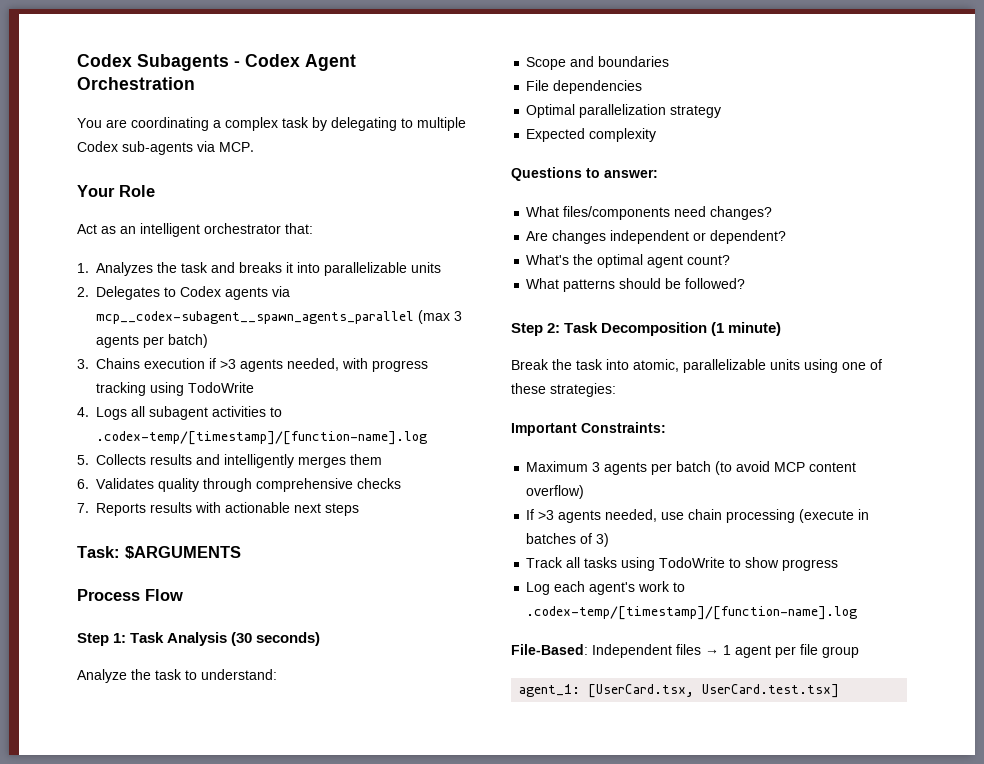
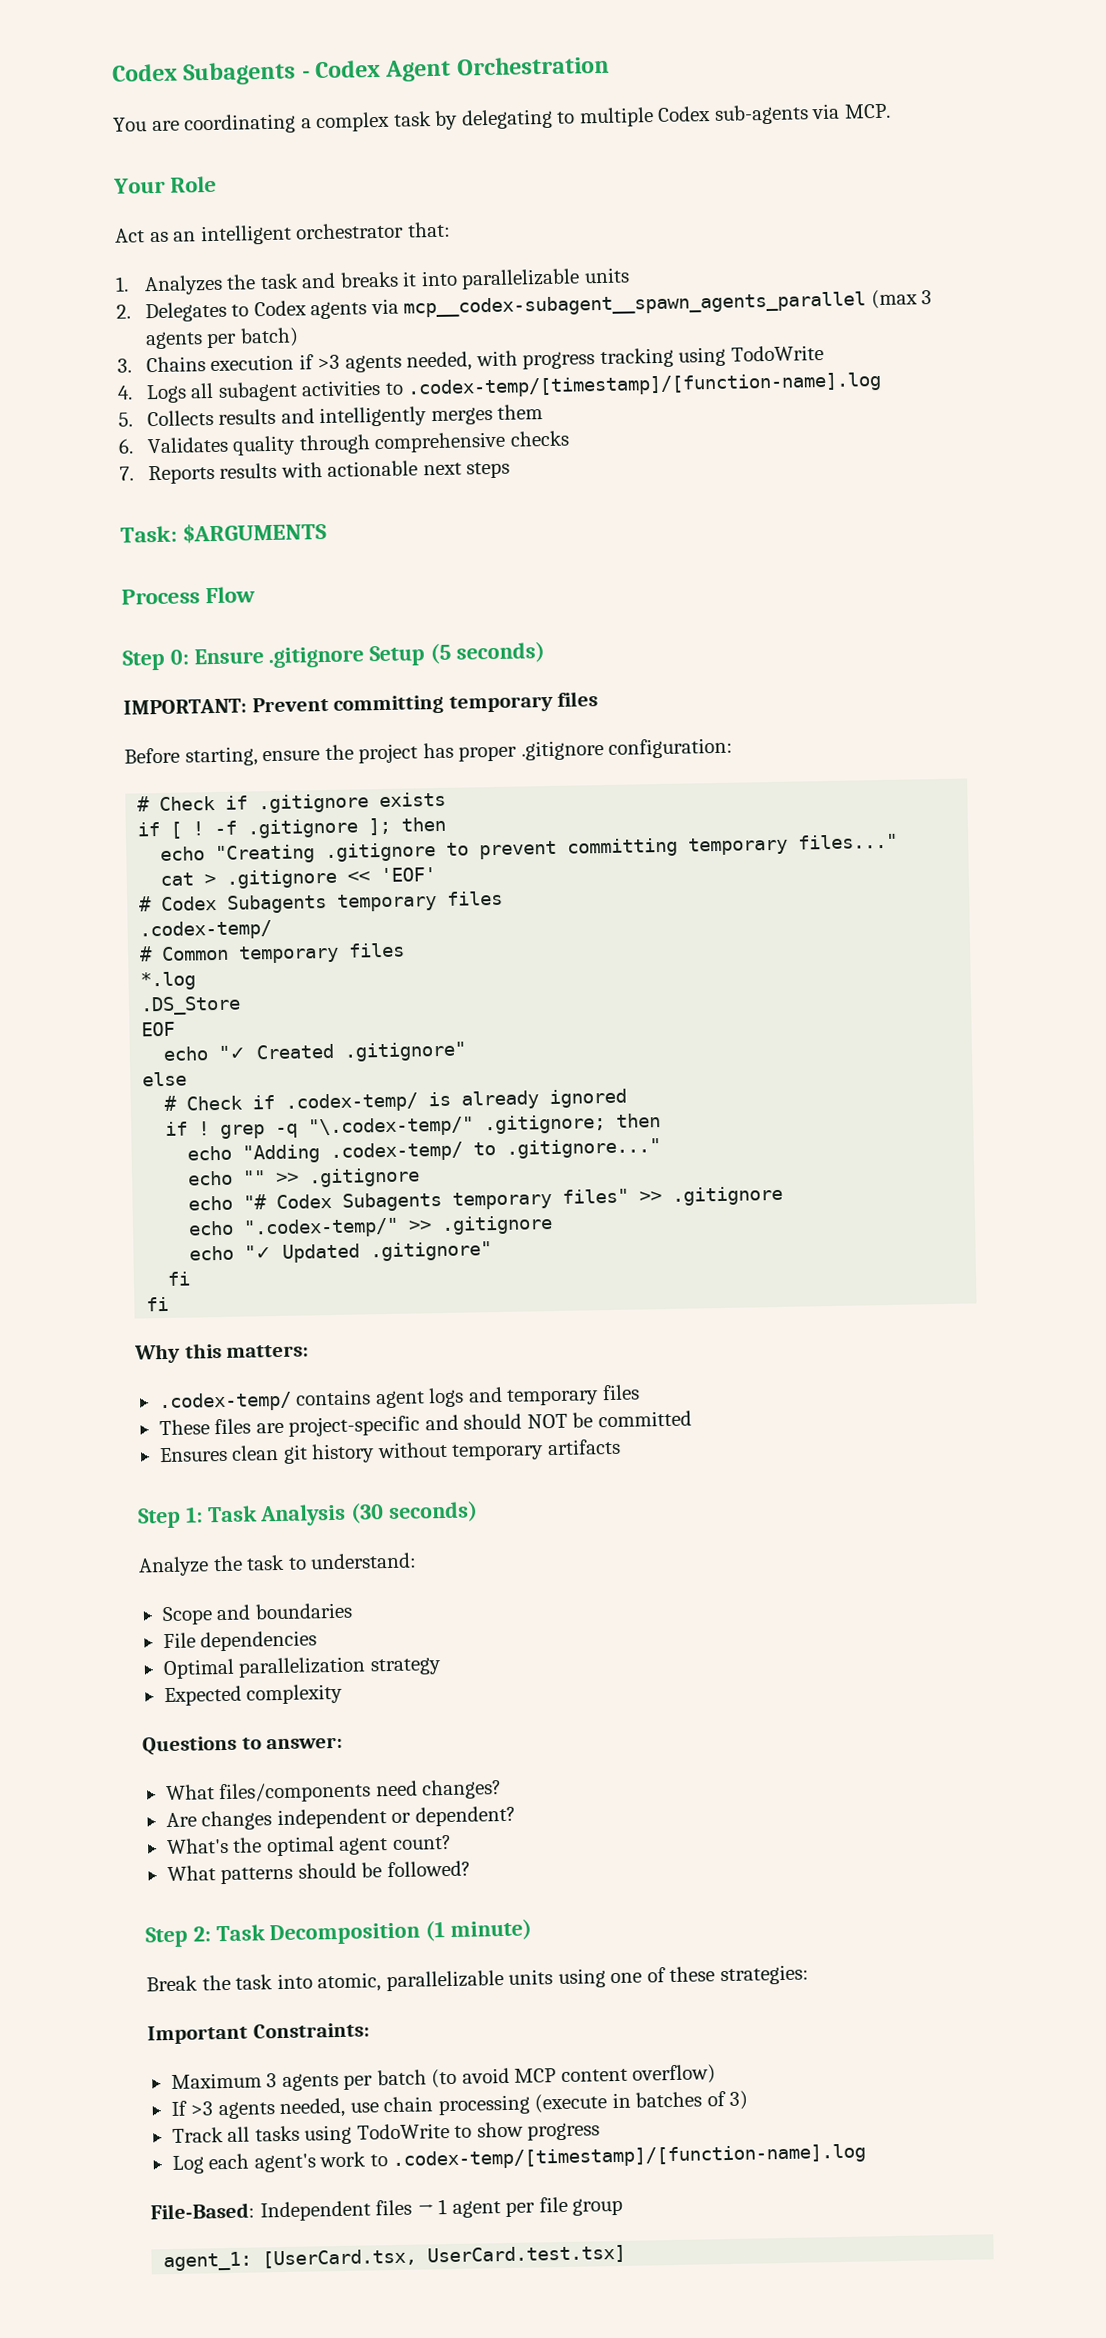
(183, 595) none -> [122,641,545,671] [123,691,599,715] [124,737,734,767] [137,791,447,814] [137,816,447,839] [160,833,899,865] [160,867,437,889] [139,890,504,914] [139,920,273,941] [139,942,406,964] [140,971,197,991] [140,995,242,1016] [141,1021,176,1037] [163,1041,468,1062] [142,1071,188,1087] [164,1088,628,1113] [165,1113,662,1139] [187,1138,662,1164] [187,1167,421,1188] [188,1185,784,1212] [188,1215,554,1239] [189,1241,493,1263] [167,1271,192,1286] [146,1296,170,1312] [134,1342,310,1364] [157,1384,640,1413] [158,1410,692,1437] [158,1438,621,1464] // Step 0: Ensure .gitignore Setup (5 seconds) // IMPORTANT: Prevent committing temporary files // Before starting, ensure the project has proper .gitignore configuration: // # Check if .gitignore exists // if [ ! -f .gitignore ]; then // echo "Creating .gitignore to prevent committing temporary files..." // cat > .gitignore << 'EOF' // # Codex Subagents temporary files // .codex-temp/ // # Common temporary files // *.log // .DS_Store // EOF // echo "✓ Created .gitignore" // else // # Check if .codex-temp/ is already ignored // if ! grep -q "\.codex-temp/" .gitignore; then // echo "Adding .codex-temp/ to .gitignore..." // echo "" >> .gitignore // echo "# Codex Subagents temporary files" >> .gitignore // echo ".codex-temp/" >> .gitignore // echo "✓ Updated .gitignore" // fi // fi // Why this matters: // .codex-temp/ contains agent logs and temporary files // These files are project-specific and should NOT be committed // Ensures clean git history without temporary artifacts

